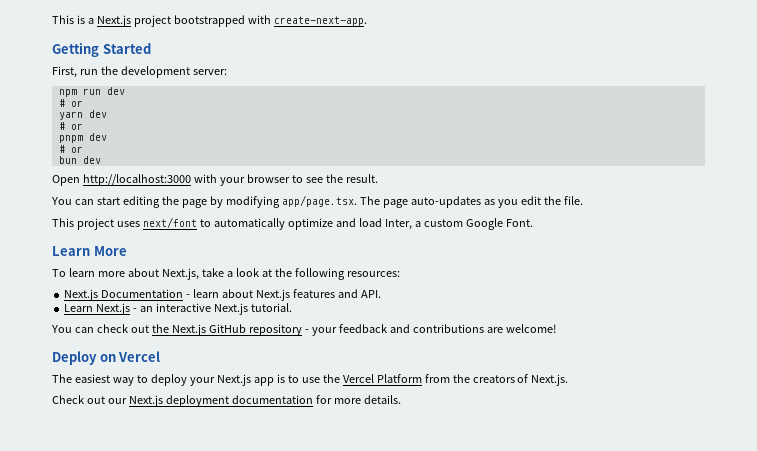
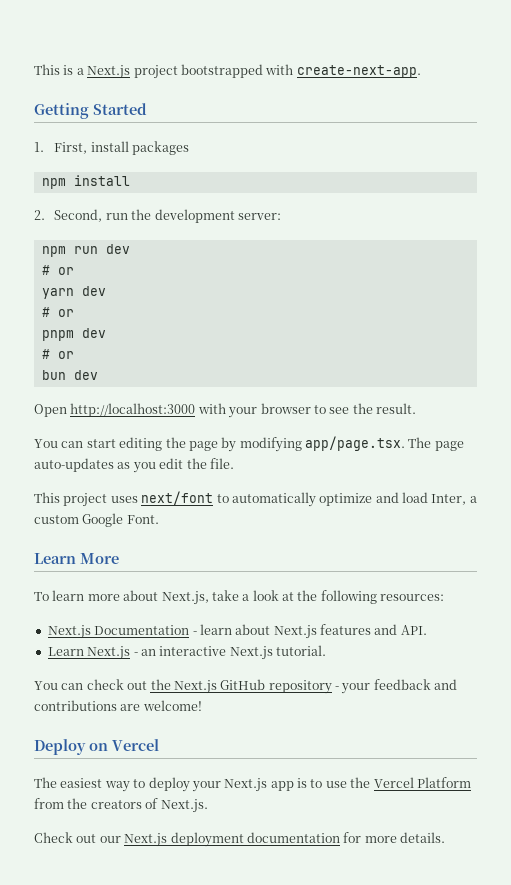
[52,66,77,78] First, -> [34,141,190,155] [41,175,130,189] [34,209,103,222] 1. First, install packages // npm install // 2. Second,

